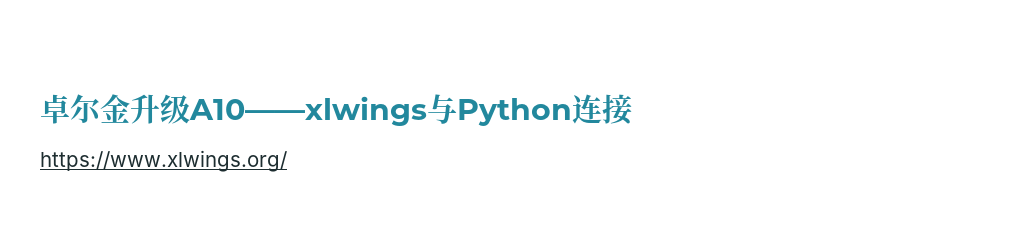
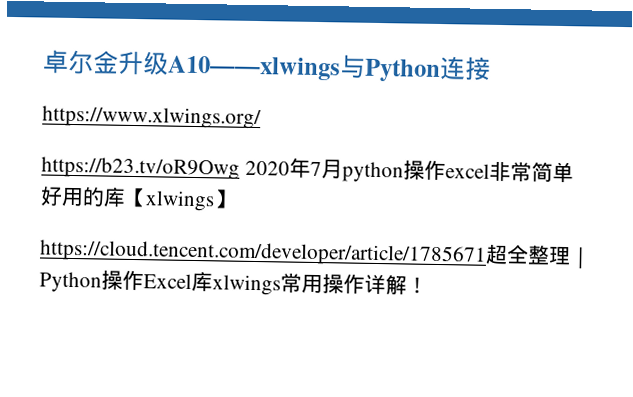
(287, 161) none -> [41,156,574,184] [40,186,236,212] [39,239,592,269] [39,270,428,296] // https://b23.tv/oR9Owg 2020年7月python操作excel非常简单好用的库【xlwings】 // https://cloud.tencent.com/developer/article/1785671超全整理｜Python操作Excel库xlwings常用操作详解！

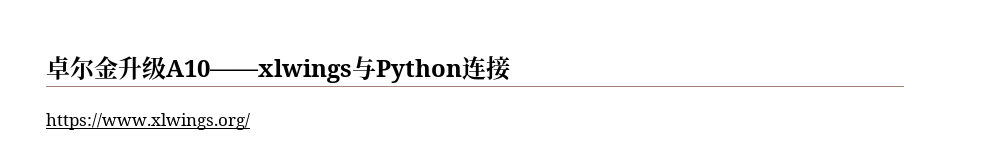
[41,156,574,184] [40,186,236,212] [39,239,592,269] [39,270,428,296] // https://b23.tv/oR9Owg 2020年7月python操作excel非常简单好用的库【xlwings】 // https://cloud.tencent.com/developer/article/1785671超全整理｜Python操作Excel库xlwings常用操作详解！ -> (250, 121) none

